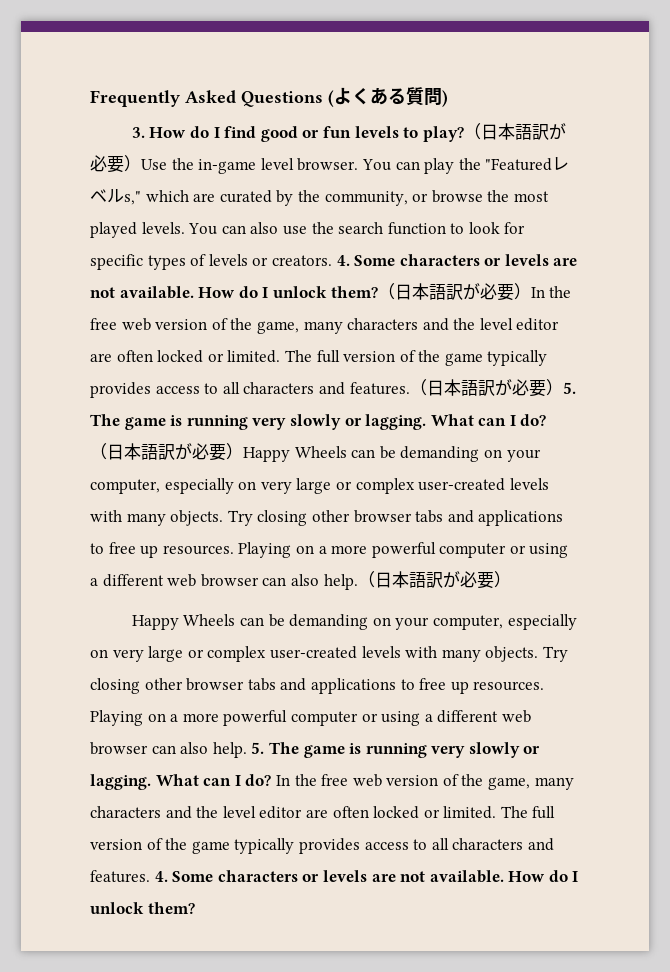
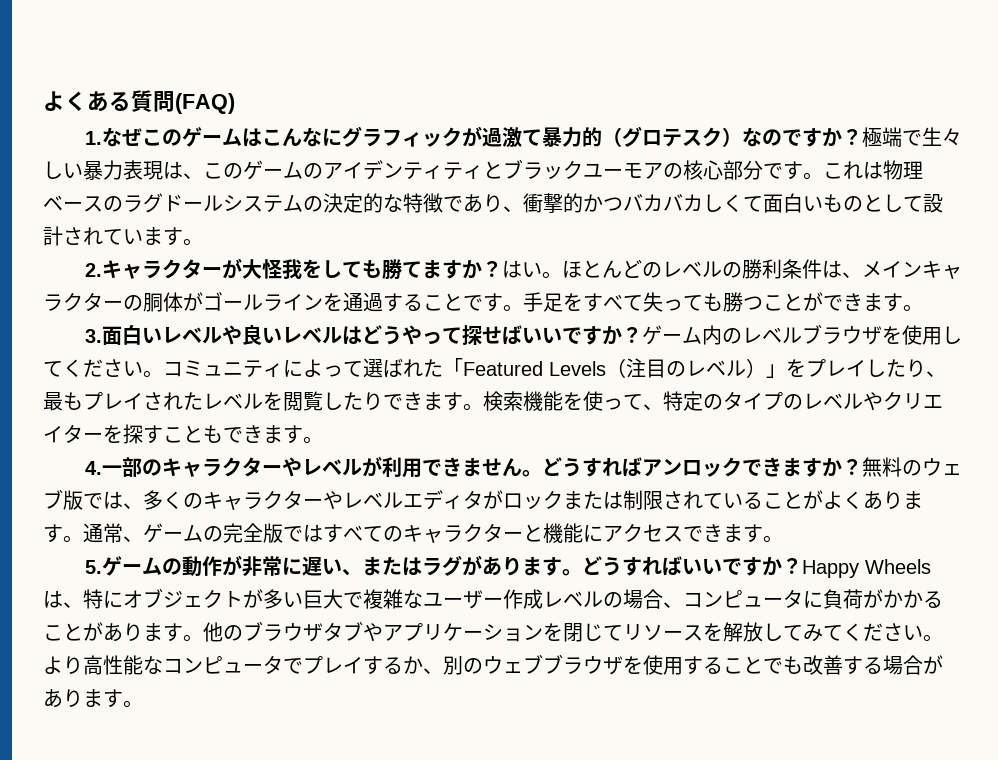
[90,87,448,107] [131,123,566,142] [90,155,570,174] [90,189,549,206] [90,222,526,238] [90,254,578,270] [90,283,572,301] [90,318,560,334] [90,350,548,366] [90,379,576,398] [90,414,547,430] [90,443,541,462] [90,478,549,494] [90,510,564,526] [90,542,569,558] [90,571,511,590] [131,614,577,630] [90,646,568,662] [90,678,545,694] [90,710,531,726] [90,742,541,758] [90,774,574,790] [90,806,556,819] [90,838,554,854] [90,870,579,883] [90,902,195,914] Frequently Asked Questions (よくある質問) // 3. How do I find good or fun levels to play?（日本語訳が必要）Use the in-game level browser. You can play the "Featuredレベルs," which are curated by the community, or browse the most played levels. You can also use the search function to look for specific types of levels or creators. 4. Some characters or levels are not available. How do I unlock them?（日本語訳が必要）In the free web version of the game, many characters and the level editor are often locked or limited. The full version of the game typically provides access to all characters and features.（日本語訳が必要）5. The game is running very slowly or lagging. What can I do?（日本語訳が必要）Happy Wheels can be demanding on your computer, especially on very large or complex user-created levels with many objects. Try closing other browser tabs and applications to free up resources. Playing on a more powerful computer or using a different web browser can also help.（日本語訳が必要） // Happy Wheels can be demanding on your computer, especially on very large or complex user-created levels with many objects. Try closing other browser tabs and applications to free up resources. Playing on a more powerful computer or using a different web browser can also help. 5. The game is running very slowly or lagging. What can I do? In the free web version of the game, many characters and the level editor are often locked or limited. The full version of the game typically provides access to all characters and features. 4. Some characters or levels are not available. How do I unlock them? -> [43,90,235,114] [84,126,962,148] [43,159,923,180] [43,193,943,213] [43,226,203,246] [84,258,962,279] [43,292,923,312] [84,324,962,345] [43,358,946,378] [43,391,943,411] [43,424,323,444] [84,456,962,478] [43,489,923,510] [43,523,783,543] [84,555,931,578] [43,588,943,609] [43,621,943,642] [43,654,943,675] [43,689,143,708] よくある質問(FAQ) // 1.なぜこのゲームはこんなにグラフィックが過激て暴力的（グロテスク）なのですか？極端で生々しい暴力表現は、このゲームのアイデンティティとブラックユーモアの核心部分です。これは物理ベースのラグドールシステムの決定的な特徴であり、衝撃的かつバカバカしくて面白いものとして設計されています。 // 2.キャラクターが大怪我をしても勝てますか？はい。ほとんどのレベルの勝利条件は、メインキャラクターの胴体がゴールラインを通過することです。手足をすべて失っても勝つことができます。 // 3.面白いレベルや良いレベルはどうやって探せばいいですか？ゲーム内のレベルブラウザを使用してください。コミュニティによって選ばれた「Featured Levels（注目のレベル）」をプレイしたり、最もプレイされたレベルを閲覧したりできます。検索機能を使って、特定のタイプのレベルやクリエイターを探すこともできます。 // 4.一部のキャラクターやレベルが利用できません。どうすればアンロックできますか？無料のウェブ版では、多くのキャラクターやレベルエディタがロックまたは制限されていることがよくあります。通常、ゲームの完全版ではすべてのキャラクターと機能にアクセスできます。 // 5.ゲームの動作が非常に遅い、またはラグがあります。どうすればいいですか？Happy Wheelsは、特にオブジェクトが多い巨大で複雑なユーザー作成レベルの場合、コンピュータに負荷がかかることがあります。他のブラウザタブやアプリケーションを閉じてリソースを解放してみてください。より高性能なコンピュータでプレイするか、別のウェブブラウザを使用することでも改善する場合があります。

